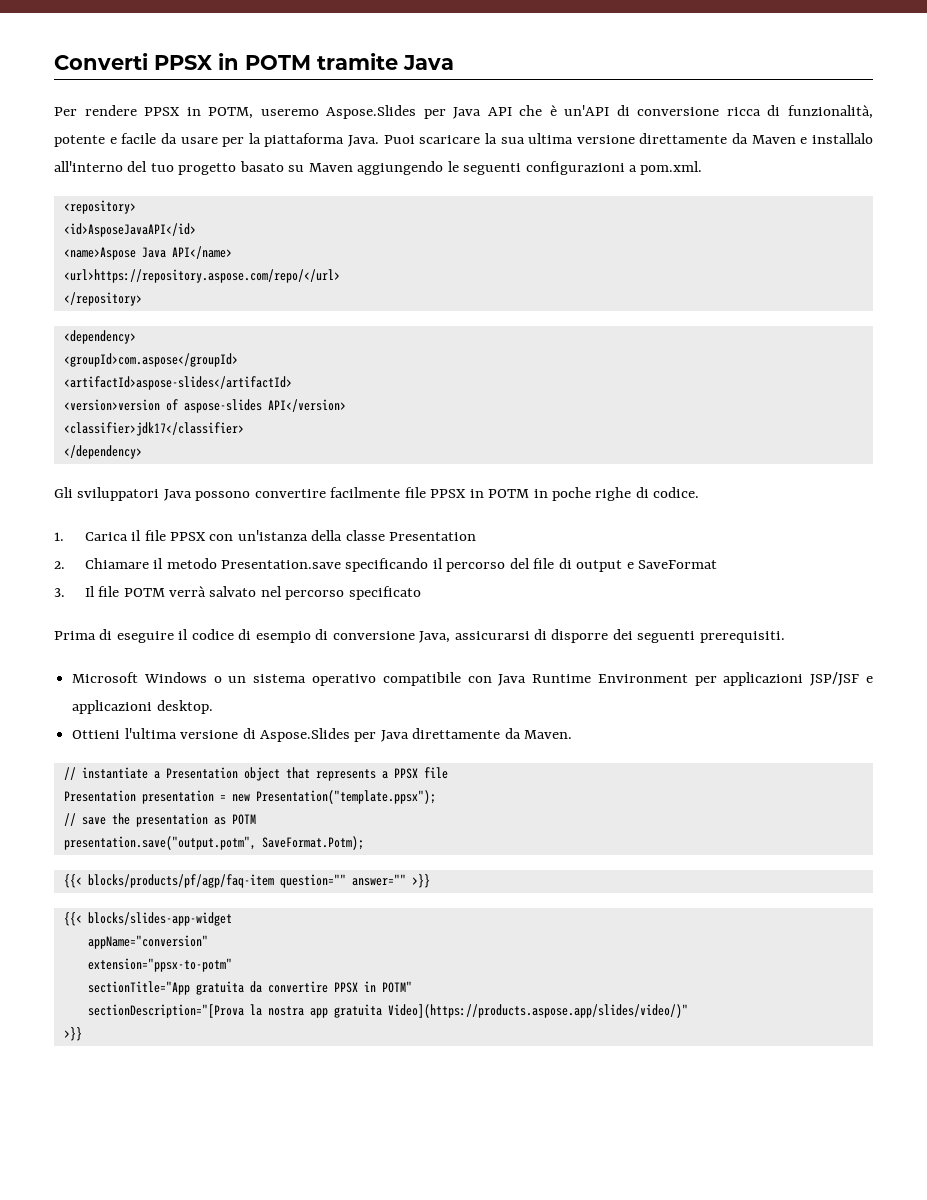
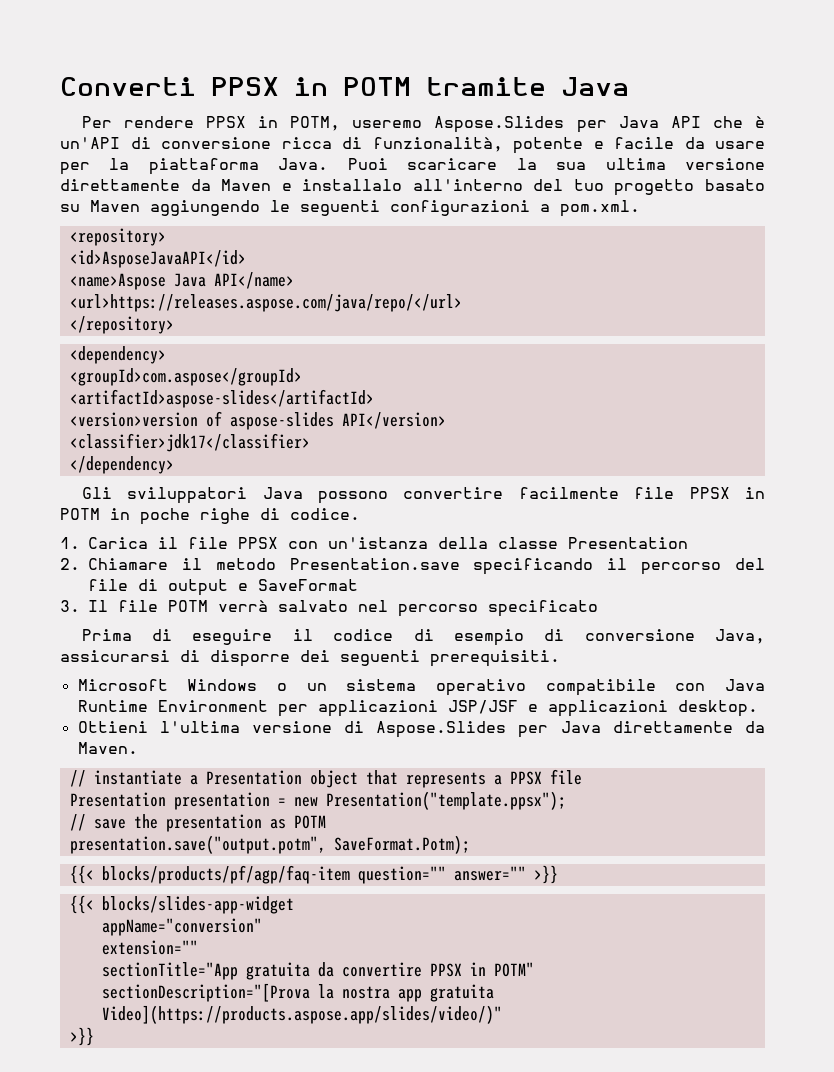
[63,269,340,283] <url>https://repository.aspose.com/repo/</url> -> [69,294,462,312] <url>https://releases.aspose.com/java/repo/</url>
[87,958,232,972] extension="ppsx-to-potm" -> [101,940,198,955] extension=""

